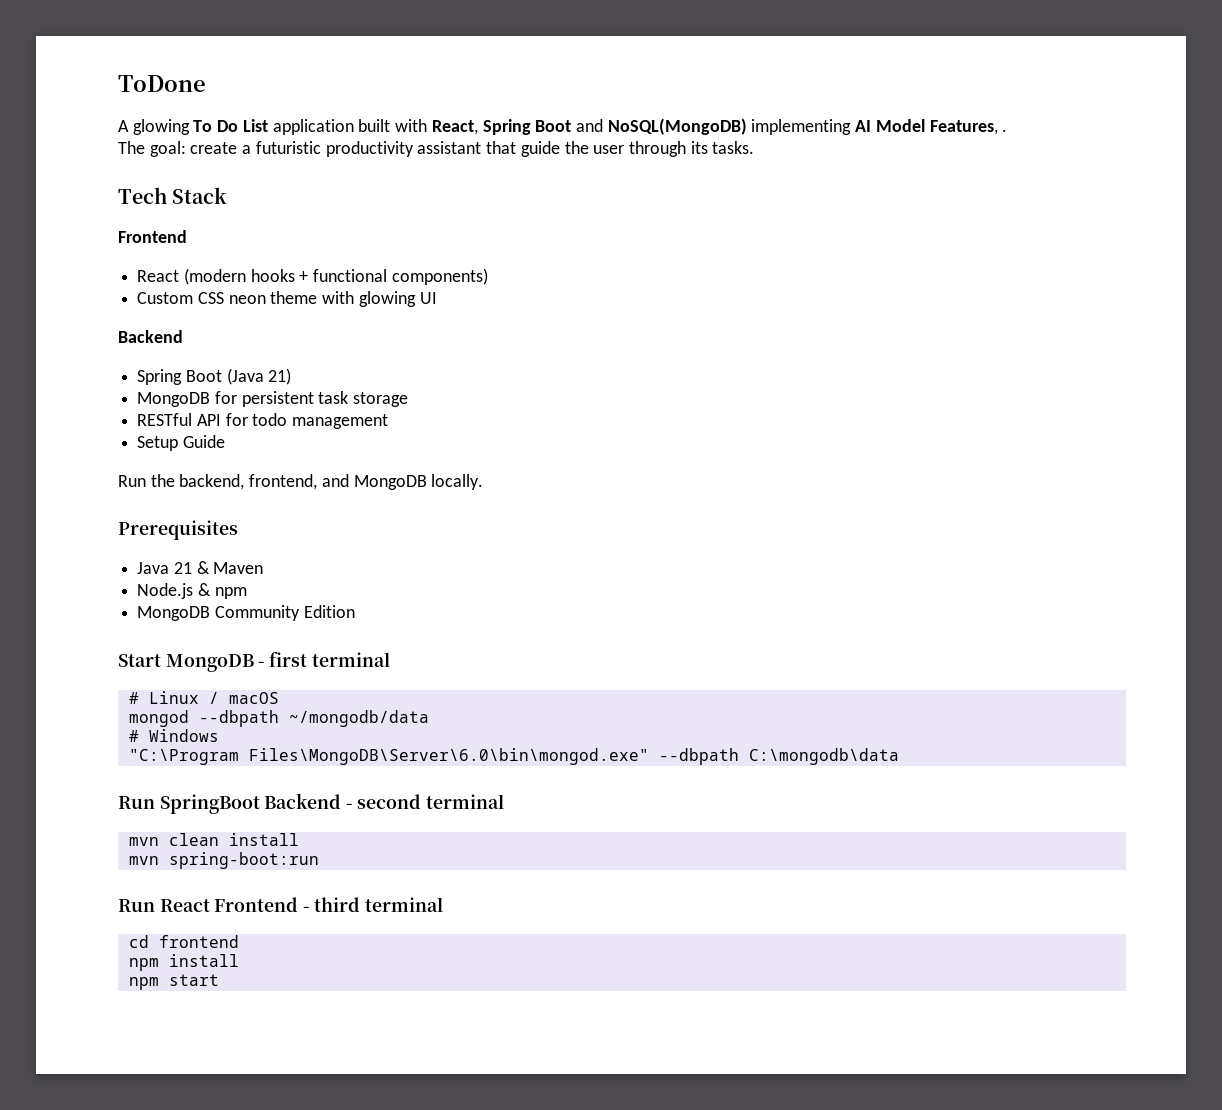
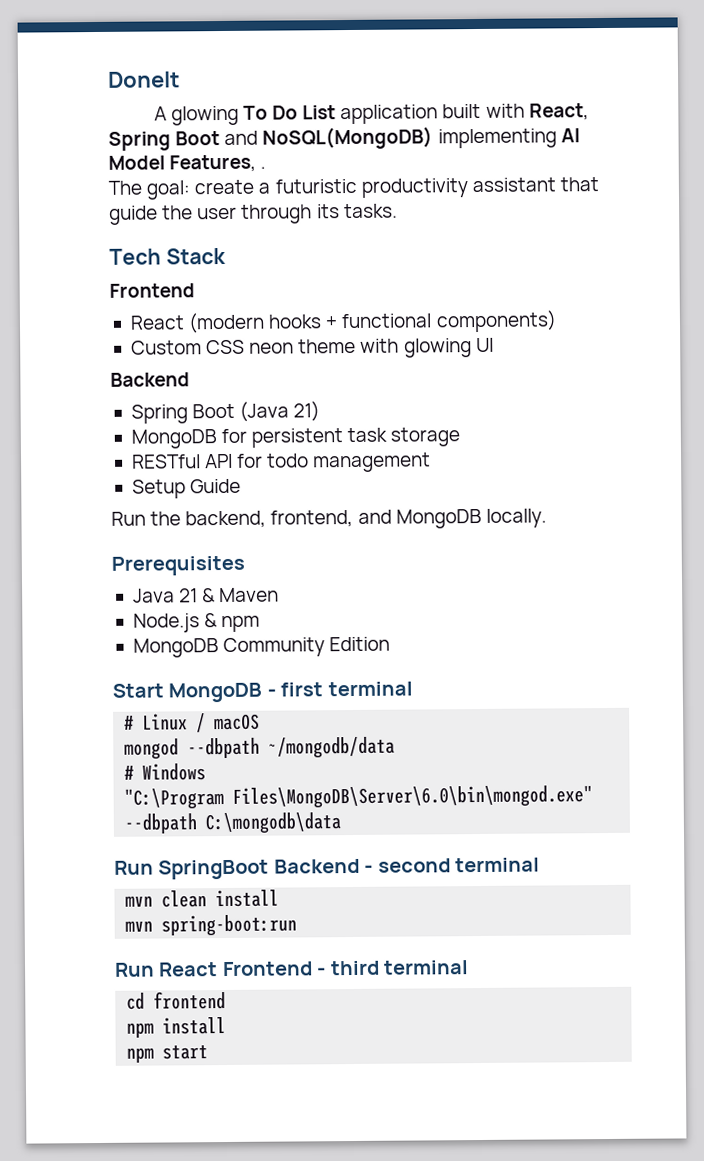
[118,75,206,92] ToDone -> [107,71,181,88] DoneIt

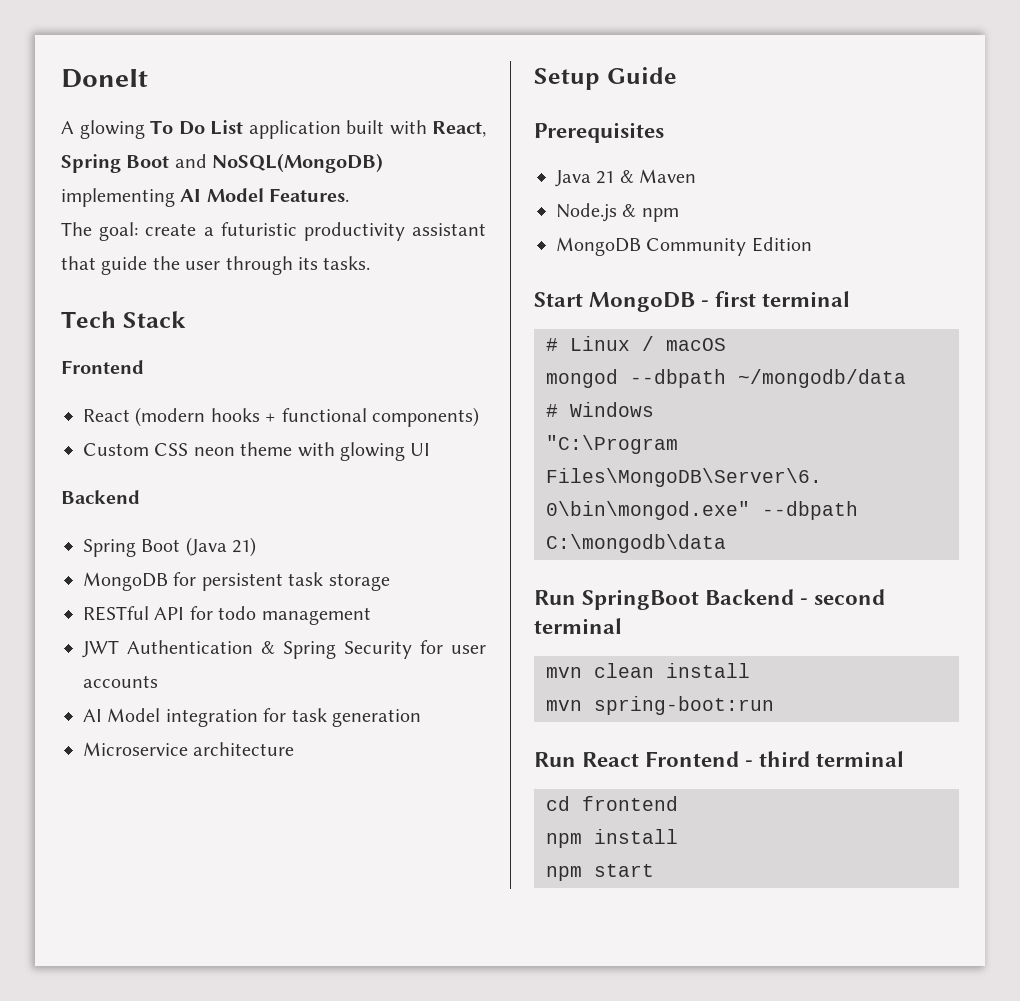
[169,154,267,173] Features, . -> [269,188,350,202] Features.
[131,478,242,499] [111,508,547,529] Setup Guide // Run the backend, frontend, and MongoDB locally. -> [82,640,486,659] [83,675,158,688] [83,708,421,727] [83,742,295,756] [534,67,677,90] JWT Authentication & Spring Security for user accounts // AI Model integration for task generation // Microservice architecture // Setup Guide

